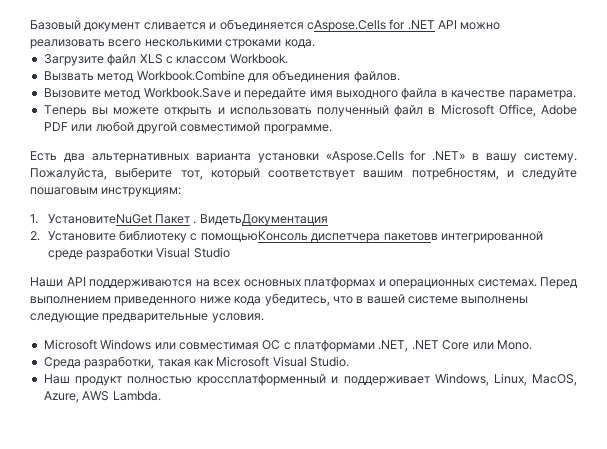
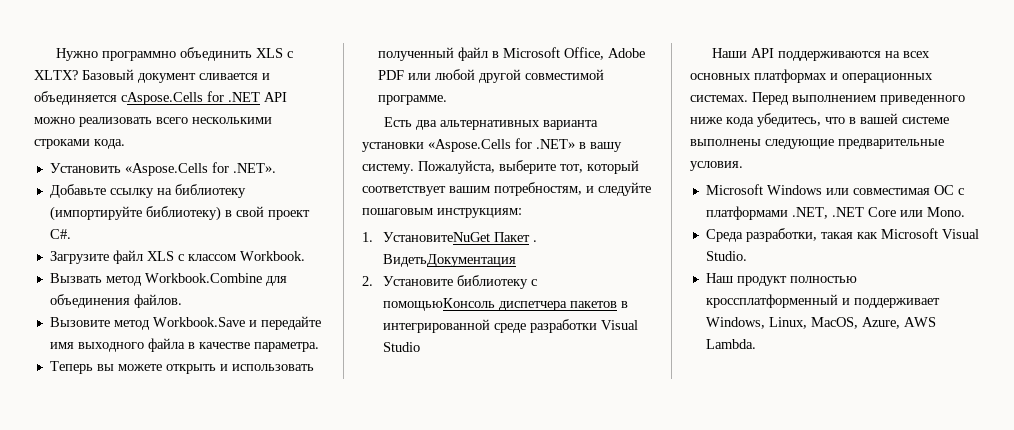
(30, 25) none -> [55,47,293,61] [34,70,78,80] Нужно программно объединить XLS с XLTX?
(315, 43) none -> [49,162,276,176] [49,184,246,198] [49,206,310,221] [49,229,71,239] // Установить «Aspose.Cells for .NET». // Добавьте ссылку на библиотеку (импортируйте библиотеку) в свой проект C#.
[383,233,438,241] пакетовв -> [570,301,629,308] пакетов в

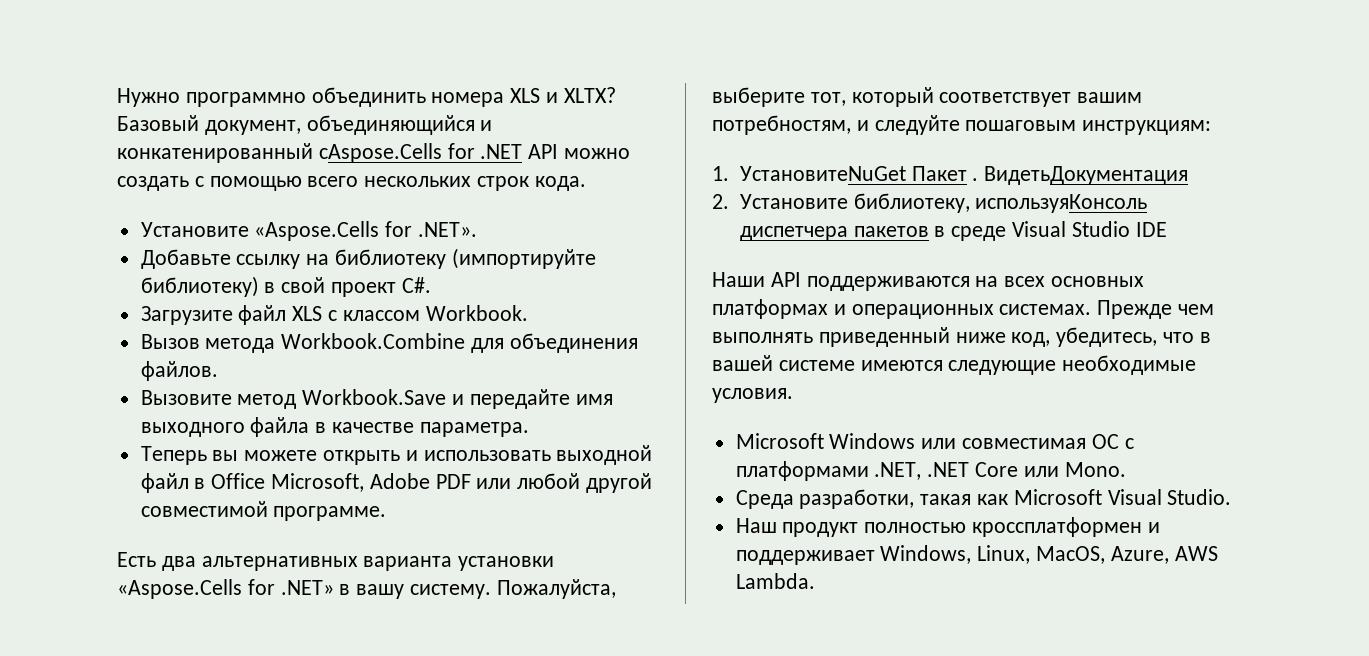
[255,48,293,58] [34,69,270,83] [34,91,117,105] XLS с XLTX? Базовый документ сливается и объединяется -> [431,87,616,107] [117,115,493,135] [117,143,313,163] номера XLS и XLTX? Базовый документ, объединяющийся и конкатенированный
[79,117,272,127] [34,139,90,149] реализовать всего несколькими строками -> [117,176,530,191] создать с помощью всего нескольких строк
[49,163,121,173] Установить -> [140,222,249,237] Установите
[49,273,142,286] Вызвать метод -> [140,334,276,353] Вызов метода
[377,47,454,61] полученный -> [556,445,653,465] выходной
[502,47,604,60] Microsoft Office, -> [211,473,365,492] Office Microsoft,
[457,275,538,289] [383,298,629,311] [383,319,598,333] библиотеку с помощьюКонсоль диспетчера пакетов в интегрированной среде разработки -> [853,193,1148,213] [739,226,1007,241] библиотеку, используяКонсоль диспетчера пакетов в среде
(421, 347) none -> [1135,222,1167,237] IDE
[752,92,965,105] [690,117,754,127] Перед выполнением приведенного ниже кода -> [1097,300,1215,319] [712,327,1051,347] Прежде чем выполнять приведенный ниже код,
[690,139,944,149] выполнены следующие предварительные -> [860,355,1197,375] имеются следующие необходимые
[705,294,838,308] кроссплатформенный -> [972,517,1143,537] кроссплатформен

